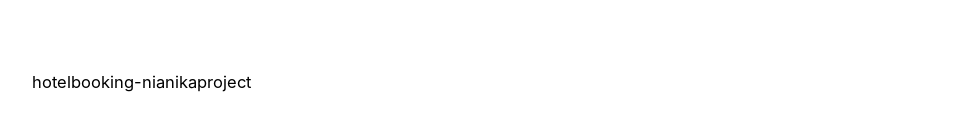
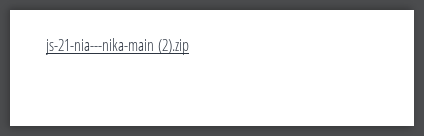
[32,75,252,92] hotelbooking-nianikaproject -> [45,38,190,55] js-21-nia---nika-main (2).zip

